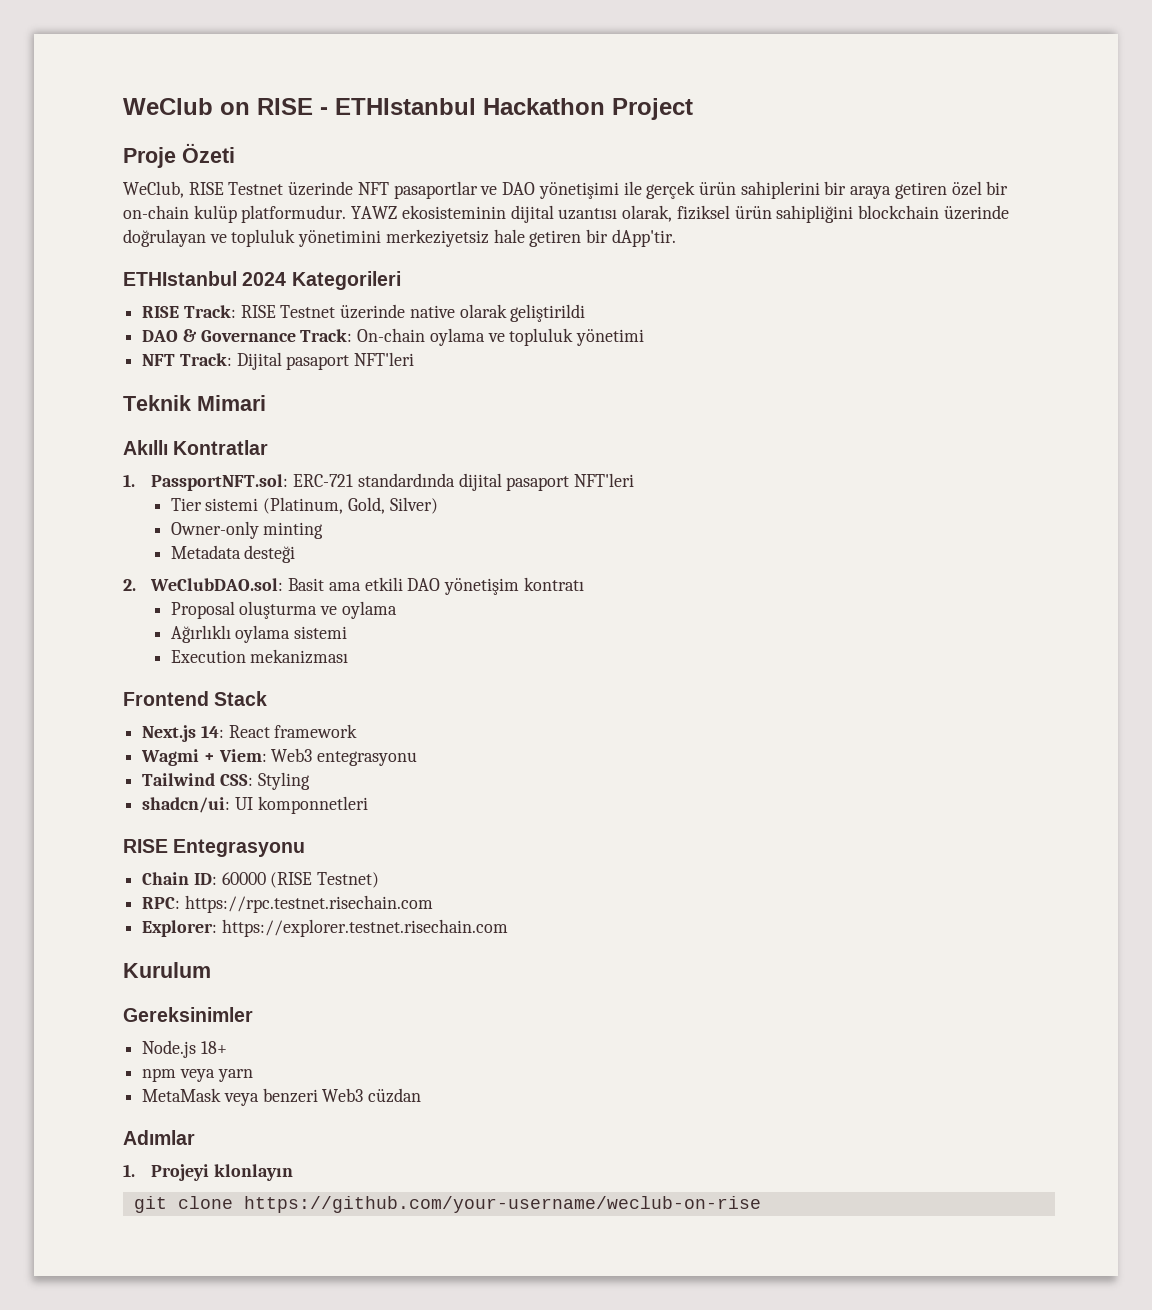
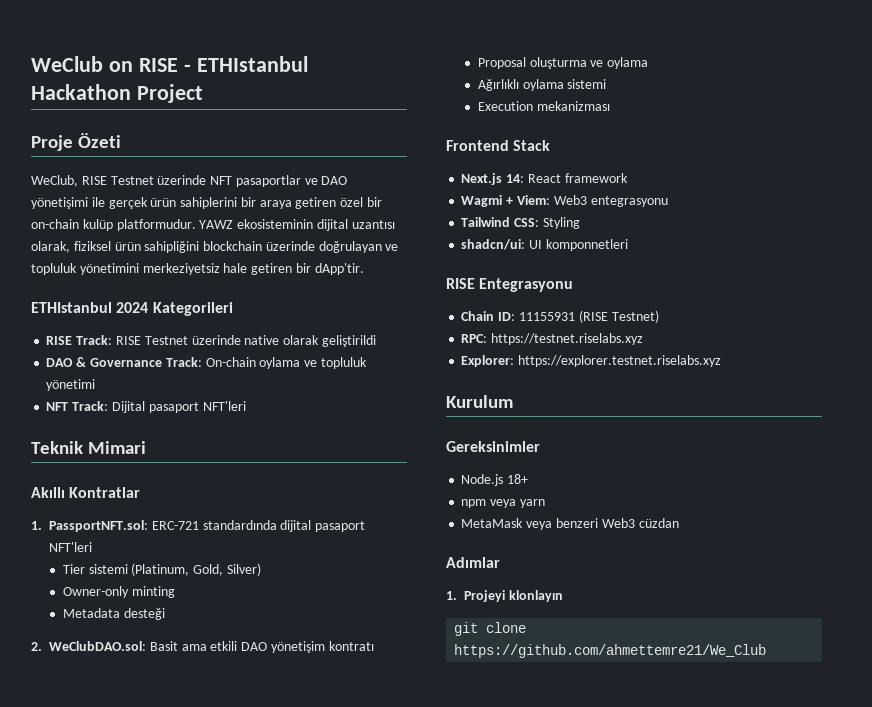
[221,872,266,885] 60000 -> [518,312,575,321] 11155931
[184,895,433,913] https://rpc.testnet.risechain.com -> [491,333,644,345] https://testnet.riselabs.xyz
[221,919,508,937] https://explorer.testnet.risechain.com -> [518,355,722,367] https://explorer.testnet.riselabs.xyz
[243,1196,761,1213] https://github.com/your-username/weclub-on-rise -> [454,644,767,658] https://github.com/ahmettemre21/We_Club

